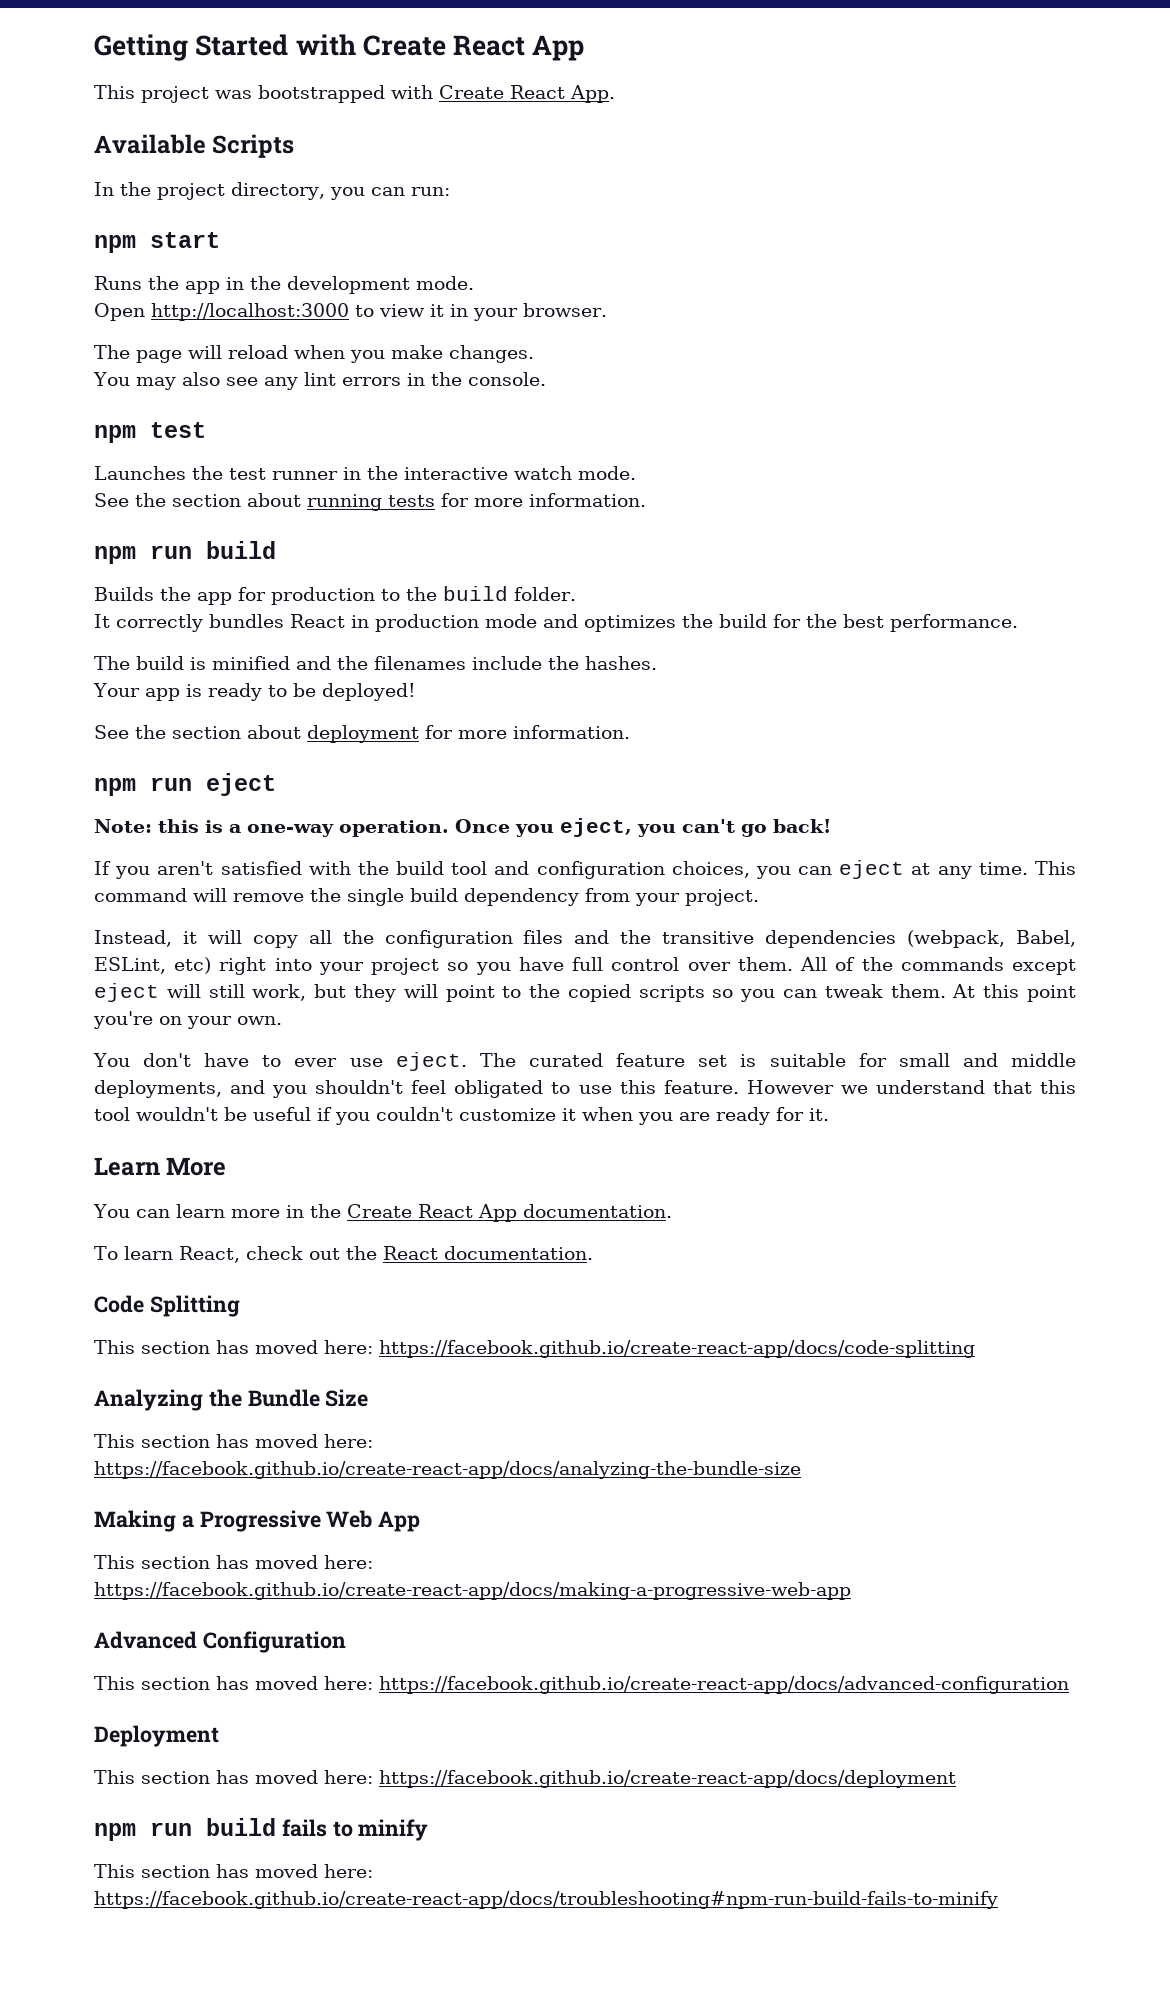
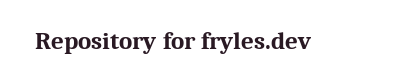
[94,34,585,61] [94,85,615,103] [94,134,295,158] [94,182,450,200] [94,232,220,253] [94,276,474,294] [94,303,607,321] [94,345,534,363] [93,372,546,390] [94,422,206,443] [94,466,636,480] [94,493,646,511] [94,541,276,564] [94,586,576,605] [94,614,1018,632] [94,656,657,670] [93,683,416,701] [94,725,630,743] [94,773,276,796] [94,818,831,837] [94,860,1076,879] [94,888,759,906] [94,930,1076,948] [94,957,1076,975] [94,983,1076,1002] [93,1011,282,1029] [93,1052,1076,1071] [94,1080,1076,1098] [94,1107,829,1125] [94,1157,227,1176] [93,1204,672,1222] [94,1246,593,1263] [94,1295,240,1317] [94,1340,975,1358] [94,1389,369,1411] [94,1434,373,1448] [94,1461,801,1479] [94,1510,421,1532] [94,1555,373,1569] [94,1582,851,1600] [94,1631,346,1653] [94,1676,1069,1694] [94,1725,219,1747] [94,1770,956,1788] [94,1818,429,1841] [94,1864,373,1878] [94,1891,998,1909] Getting Started with Create React App // This project was bootstrapped with Create React App. // Available Scripts // In the project directory, you can run: // npm start // Runs the app in the development mode. // Open http://localhost:3000 to view it in your browser. // The page will reload when you make changes. // You may also see any lint errors in the console. // npm test // Launches the test runner in the interactive watch mode. // See the section about running tests for more information. // npm run build // Builds the app for production to the build folder. // It correctly bundles React in production mode and optimizes the build for the best performance. // The build is minified and the filenames include the hashes. // Your app is ready to be deployed! // See the section about deployment for more information. // npm run eject // Note: this is a one-way operation. Once you eject, you can't go back! // If you aren't satisfied with the build tool and configuration choices, you can eject at any time. This command will remove the single build dependency from your project. // Instead, it will copy all the configuration files and the transitive dependencies (webpack, Babel, ESLint, etc) right into your project so you have full control over them. All of the commands except eject will still work, but they will point to the copied scripts so you can tweak them. At this point you're on your own. // You don't have to ever use eject. The curated feature set is suitable for small and middle deployments, and you shouldn't feel obligated to use this feature. However we understand that this tool wouldn't be useful if you couldn't customize it when you are ready for it. // Learn More // You can learn more in the Create React App documentation. // To learn React, check out the React documentation. // Code Splitting // This section has moved here: https://facebook.github.io/create-react-app/docs/code-splitting // Analyzing the Bundle Size // This section has moved here: https://facebook.github.io/create-react-app/docs/analyzing-the-bundle-size // Making a Progressive Web App // This section has moved here: https://facebook.github.io/create-react-app/docs/making-a-progressive-web-app // Advanced Configuration // This section has moved here: https://facebook.github.io/create-react-app/docs/advanced-configuration // Deployment // This section has moved here: https://facebook.github.io/create-react-app/docs/deployment // npm run build fails to minify // This section has moved here: https://facebook.github.io/create-react-app/docs/troubleshooting#npm-run-build-fails-to-minify -> [35,32,313,54] Repository for fryles.dev

